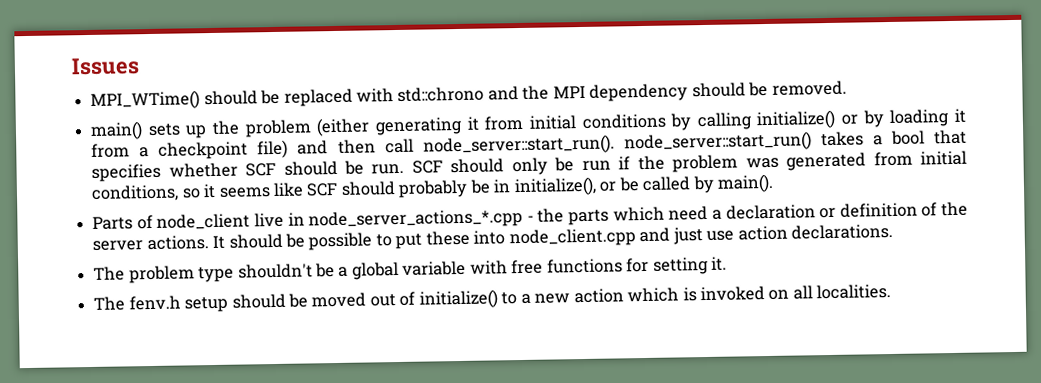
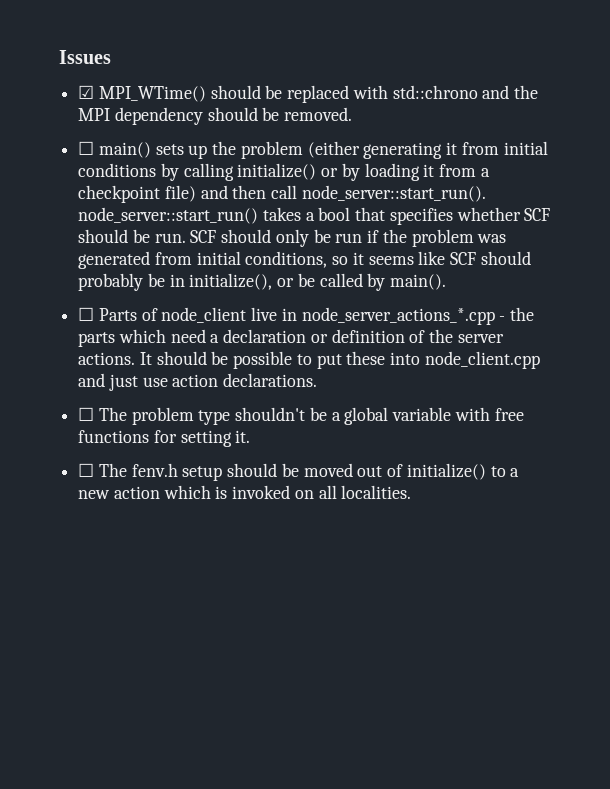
(140, 66) none -> [78,85,95,99] ☑
(847, 88) none -> [78,141,95,155] ☐
(774, 183) none -> [78,307,95,321] ☐
(893, 231) none -> [78,407,95,421] ☐
(728, 263) none -> [78,463,95,477] ☐

